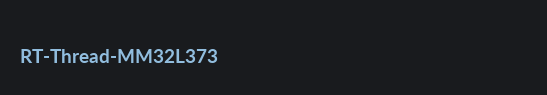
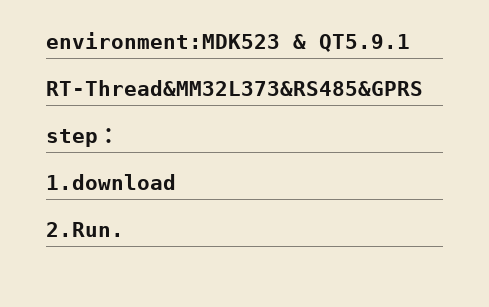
[20,49,218,63] RT-Thread-MM32L373 -> [46,32,410,52] [46,80,423,96] [46,128,119,147] [46,174,176,190] [46,222,124,237] environment:MDK523 & QT5.9.1 // RT-Thread&MM32L373&RS485&GPRS // step： // 1.download // 2.Run.

